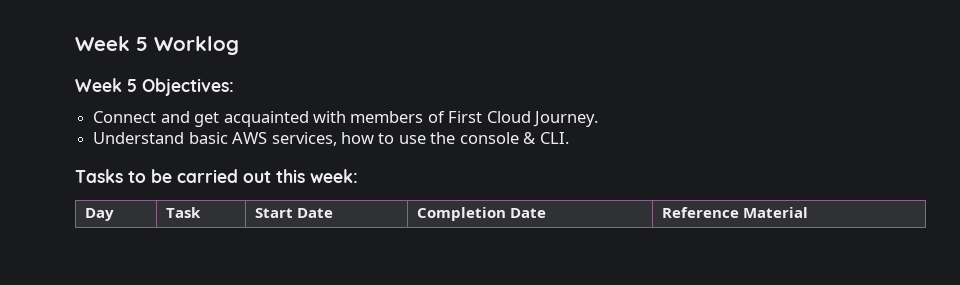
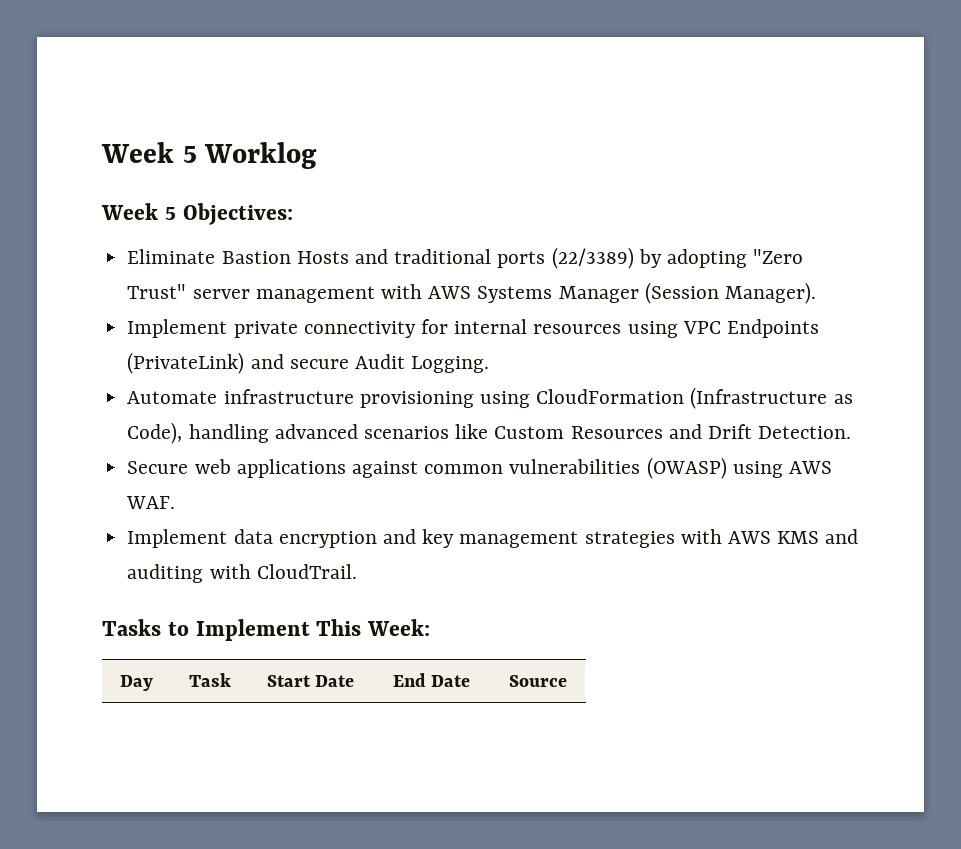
[93,111,599,127] [93,132,569,146] [75,169,358,183] Connect and get acquainted with members of First Cloud Journey. // Understand basic AWS services, how to use the console & CLI. // Tasks to be carried out this week: -> [127,247,804,269] [127,282,816,304] [127,319,819,338] [127,352,490,374] [127,387,853,409] [127,422,852,444] [127,457,832,479] [126,496,176,509] [127,529,859,548] [127,564,357,583] [102,619,430,641] Eliminate Bastion Hosts and traditional ports (22/3389) by adopting "Zero Trust" server management with AWS Systems Manager (Session Manager). // Implement private connectivity for internal resources using VPC Endpoints (PrivateLink) and secure Audit Logging. // Automate infrastructure provisioning using CloudFormation (Infrastructure as Code), handling advanced scenarios like Custom Resources and Drift Detection. // Secure web applications against common vulnerabilities (OWASP) using AWS WAF. // Implement data encryption and key management strategies with AWS KMS and auditing with CloudTrail. // Tasks to Implement This Week:
[417,207,547,221] [662,207,809,218] Completion Date | Reference Material -> [392,673,471,687] [508,675,567,687] End Date | Source

